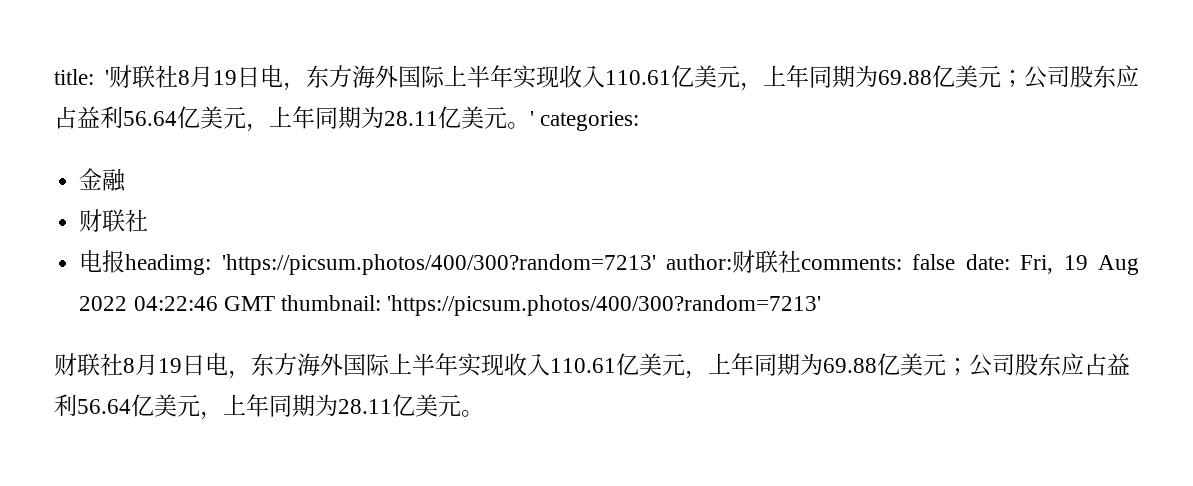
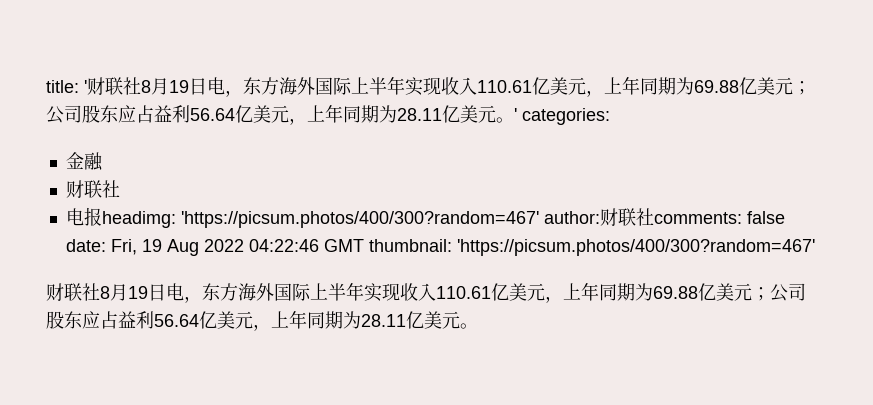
[221,254,656,275] 'https://picsum.photos/400/300?random=7213' -> [180,211,539,228] 'https://picsum.photos/400/300?random=467'
[387,295,822,316] 'https://picsum.photos/400/300?random=7213' -> [456,239,815,256] 'https://picsum.photos/400/300?random=467'

